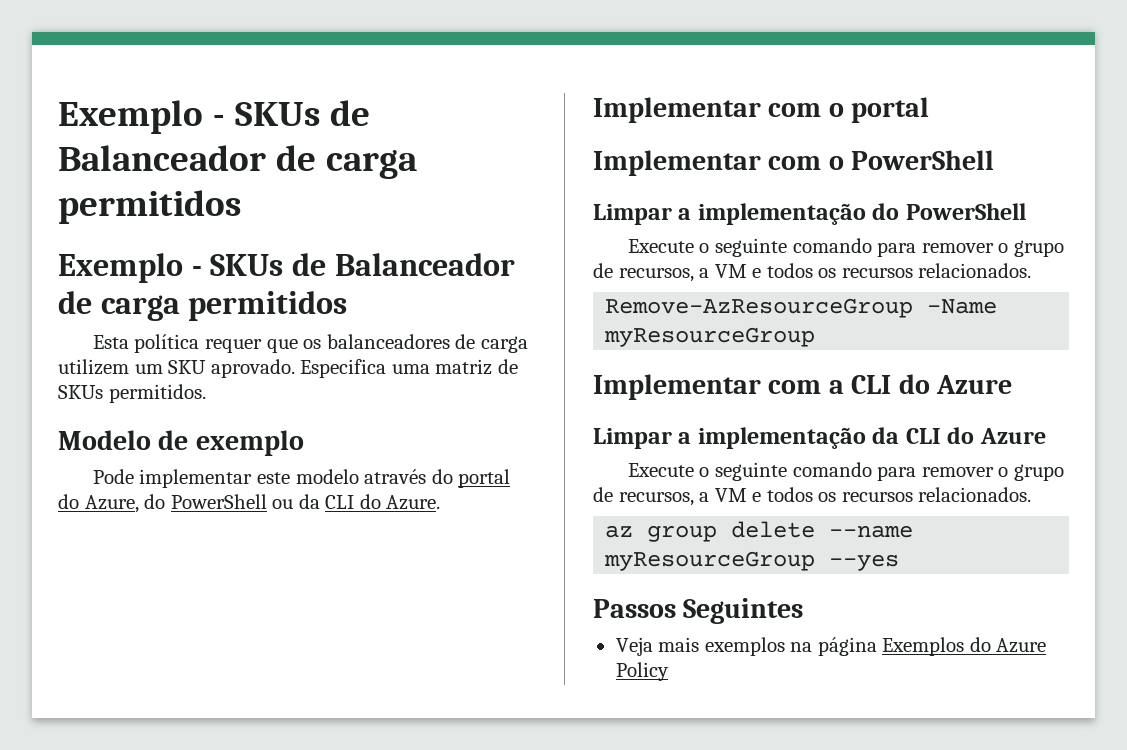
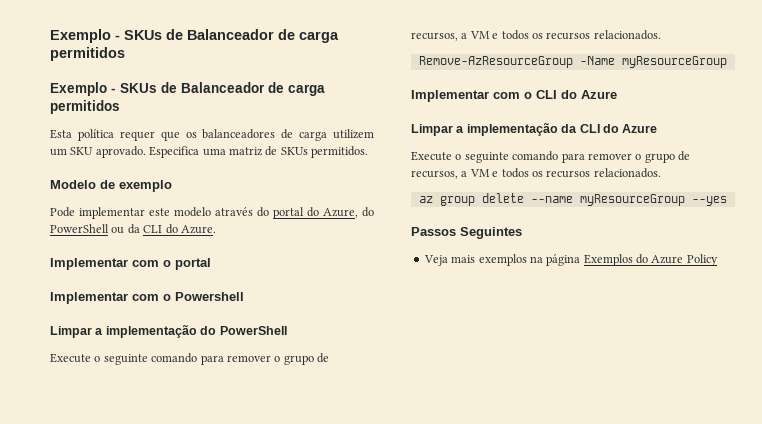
[851,150,995,170] PowerShell -> [175,292,244,301] Powershell
[828,380,844,394] a -> [524,92,532,99] o

